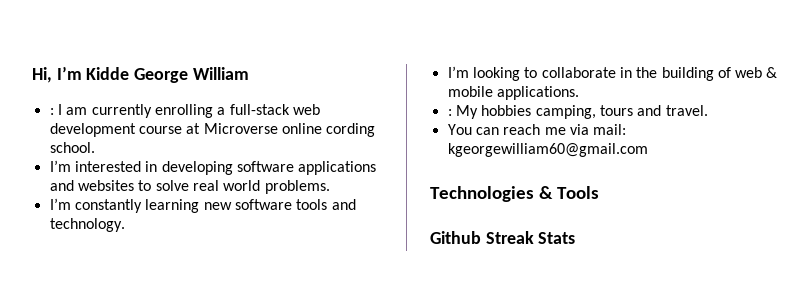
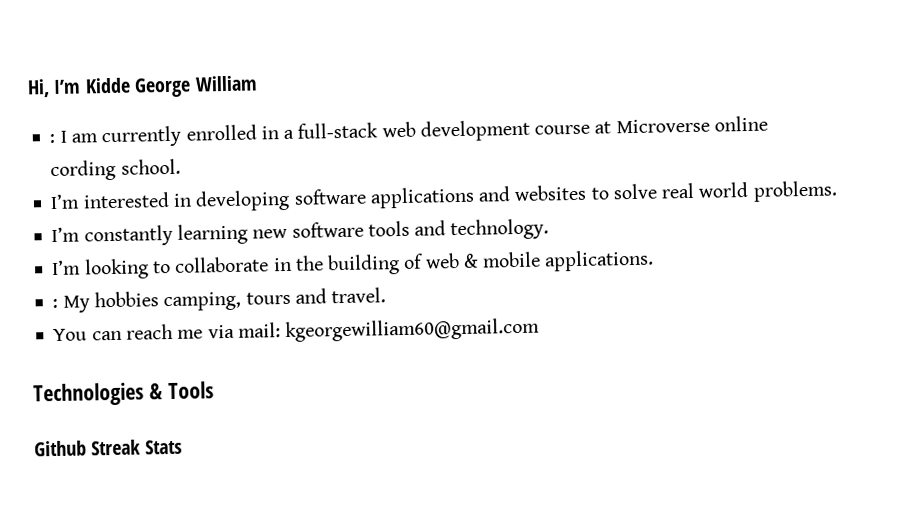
[154,104,213,118] enrolling -> [185,124,279,141] enrolled in

